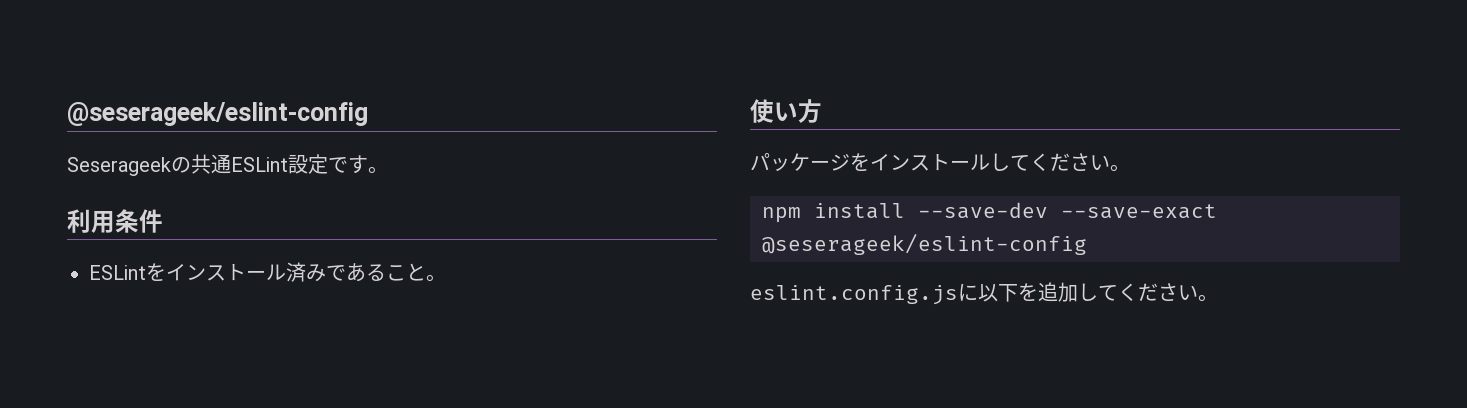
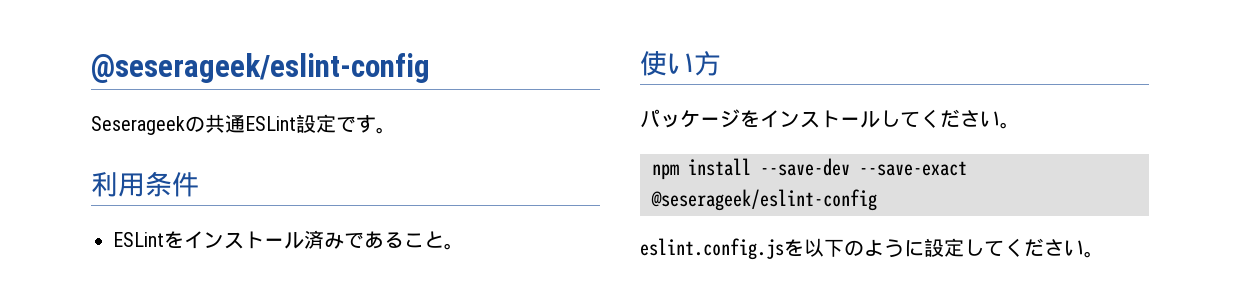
[958,282,1078,302] に以下を追加 -> [784,238,964,258] を以下のように設定

